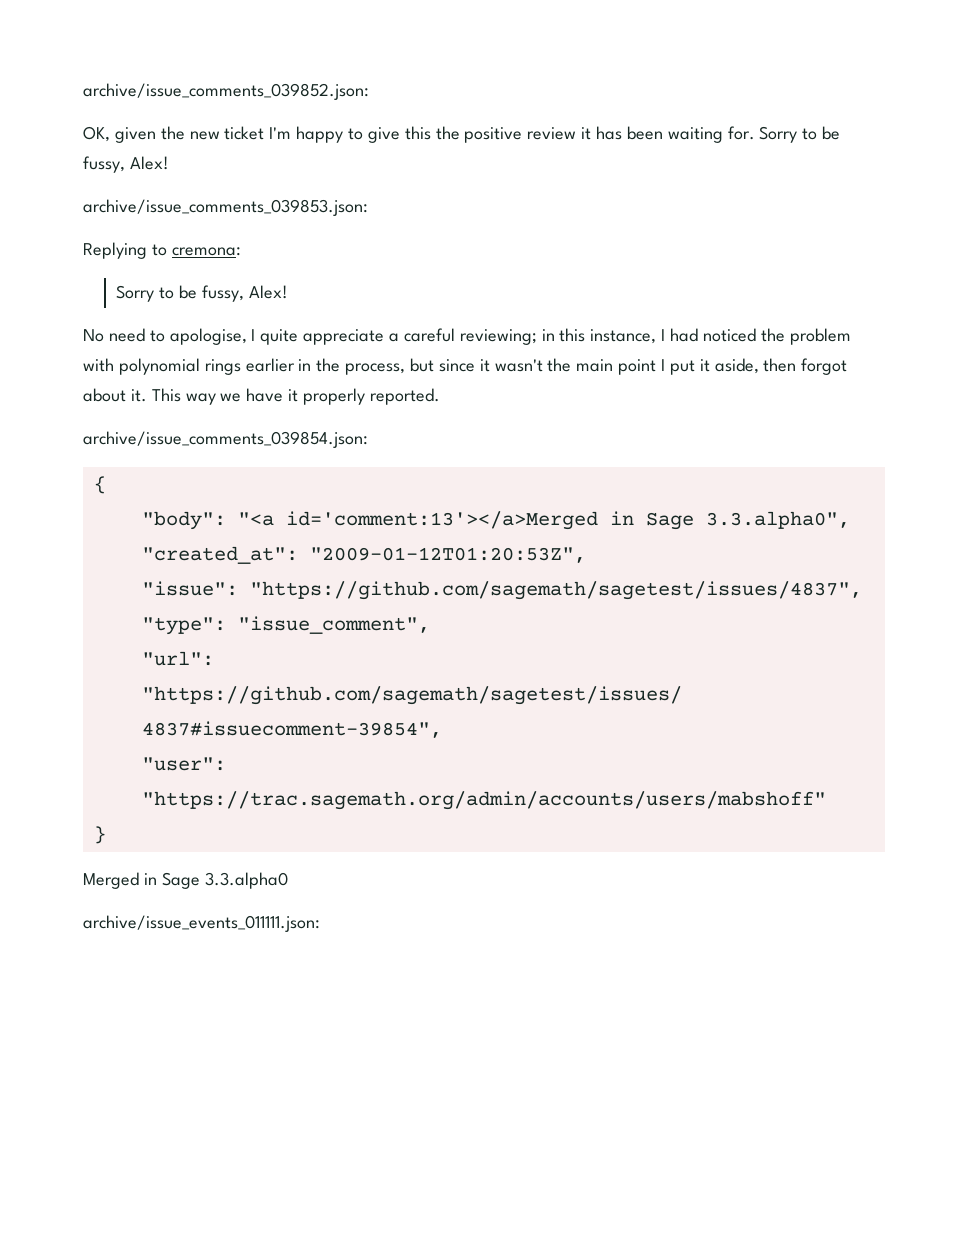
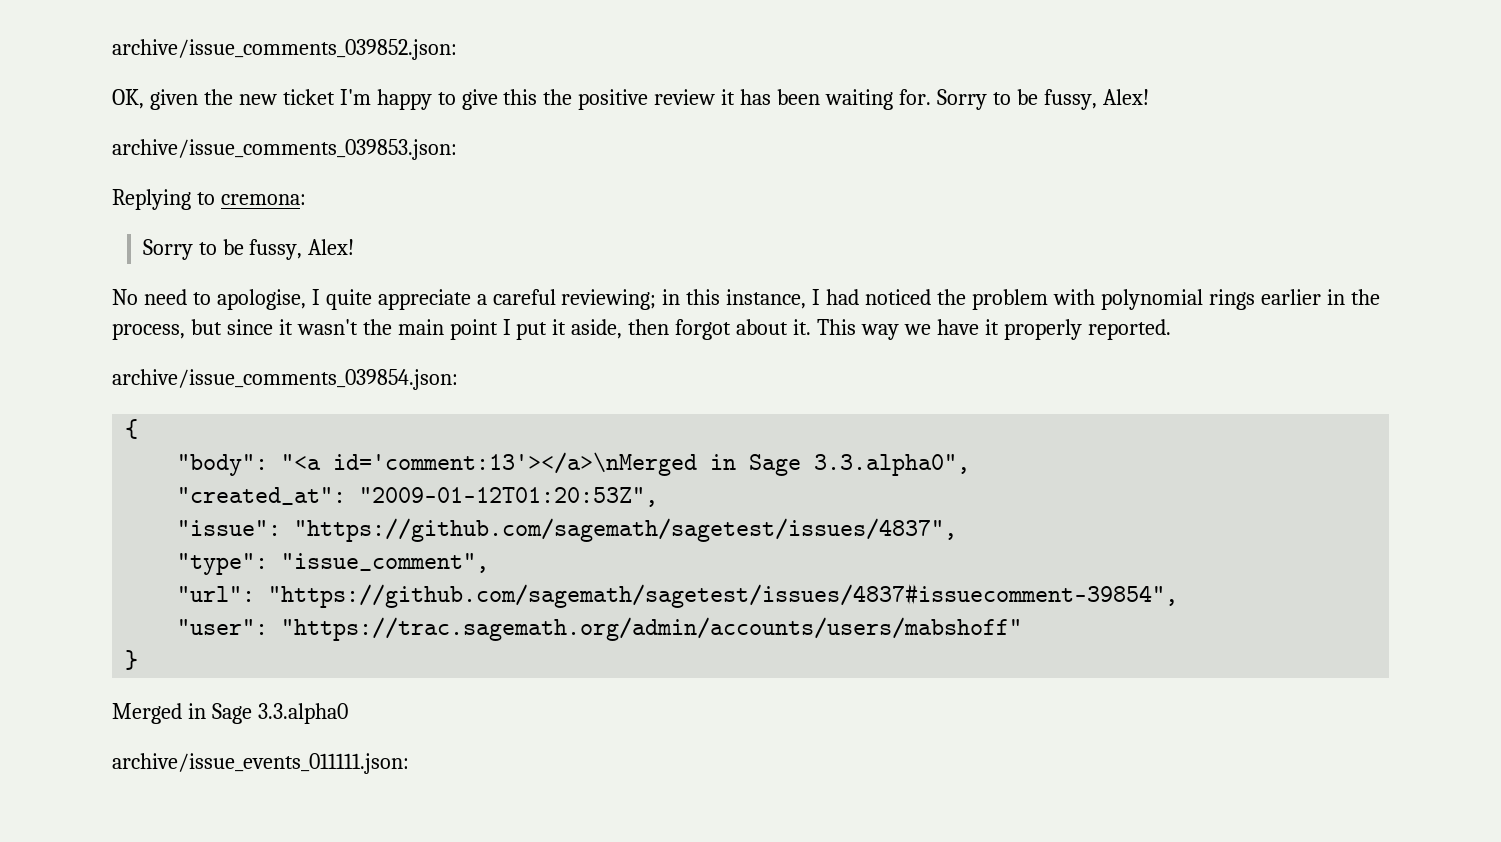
[285,511,598,530] id='comment:13'></a>Merged -> [333,452,698,476] id='comment:13'></a>\nMerged

